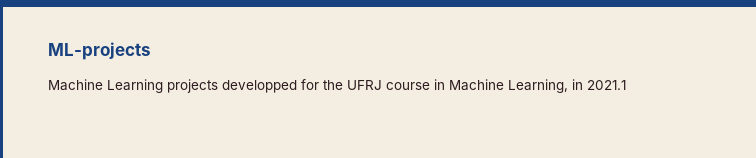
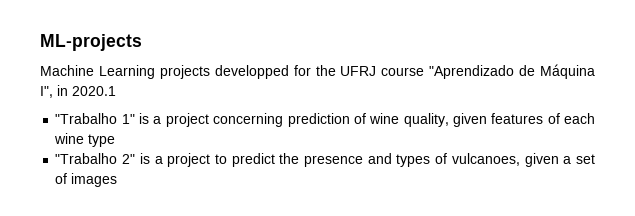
[434,79,626,93] in Machine Learning, in 2021.1 -> [429,64,595,79] [40,85,116,98] [55,113,596,127] [54,133,116,147] [55,153,595,167] [55,173,118,187] "Aprendizado de Máquina I", in 2020.1 // "Trabalho 1" is a project concerning prediction of wine quality, given features of each wine type // "Trabalho 2" is a project to predict the presence and types of vulcanoes, given a set of images

